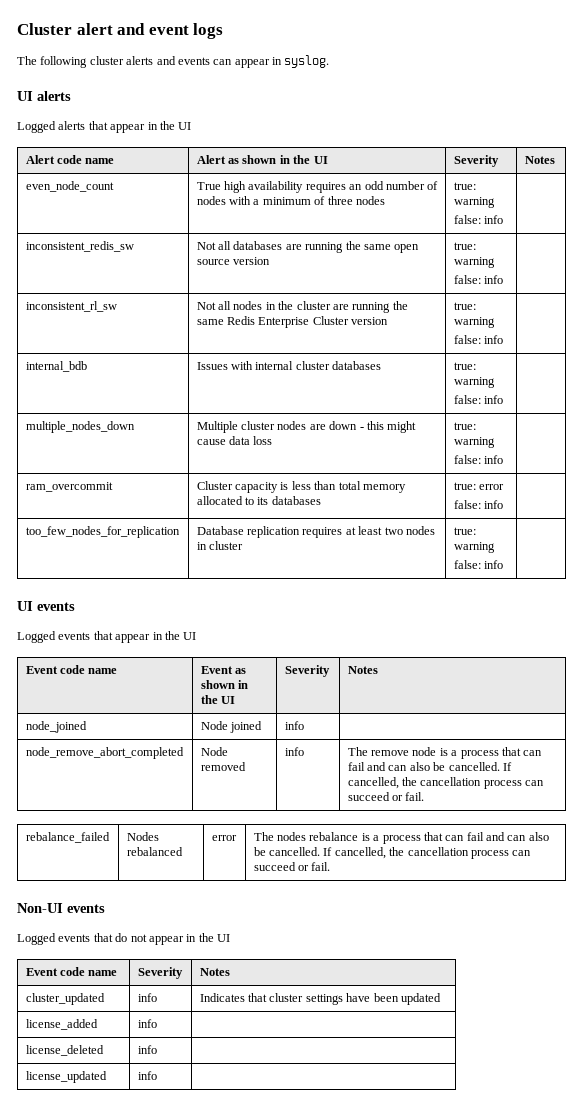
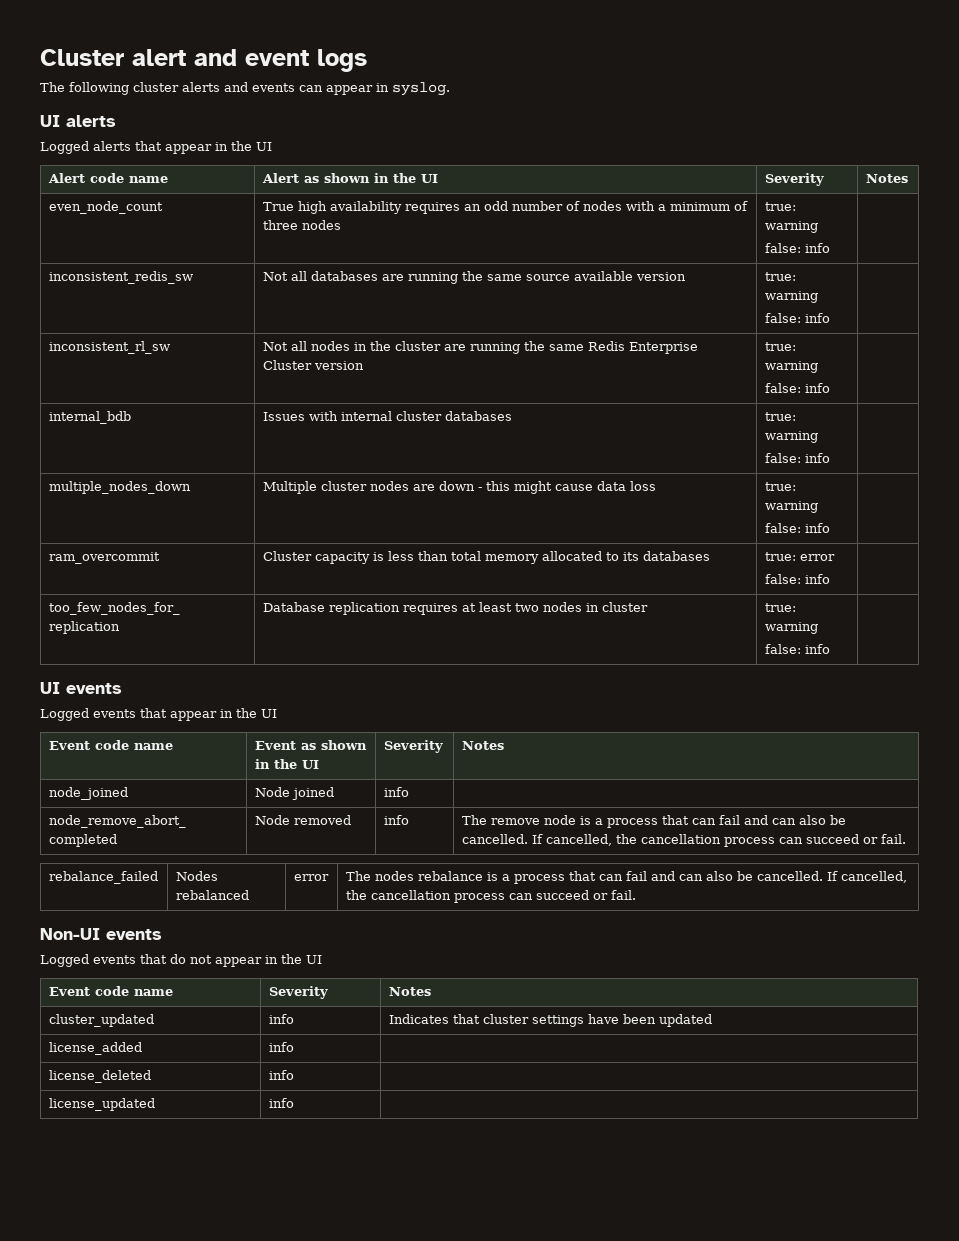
[394,244,420,253] [196,259,230,265] open source -> [525,271,633,281] source available

